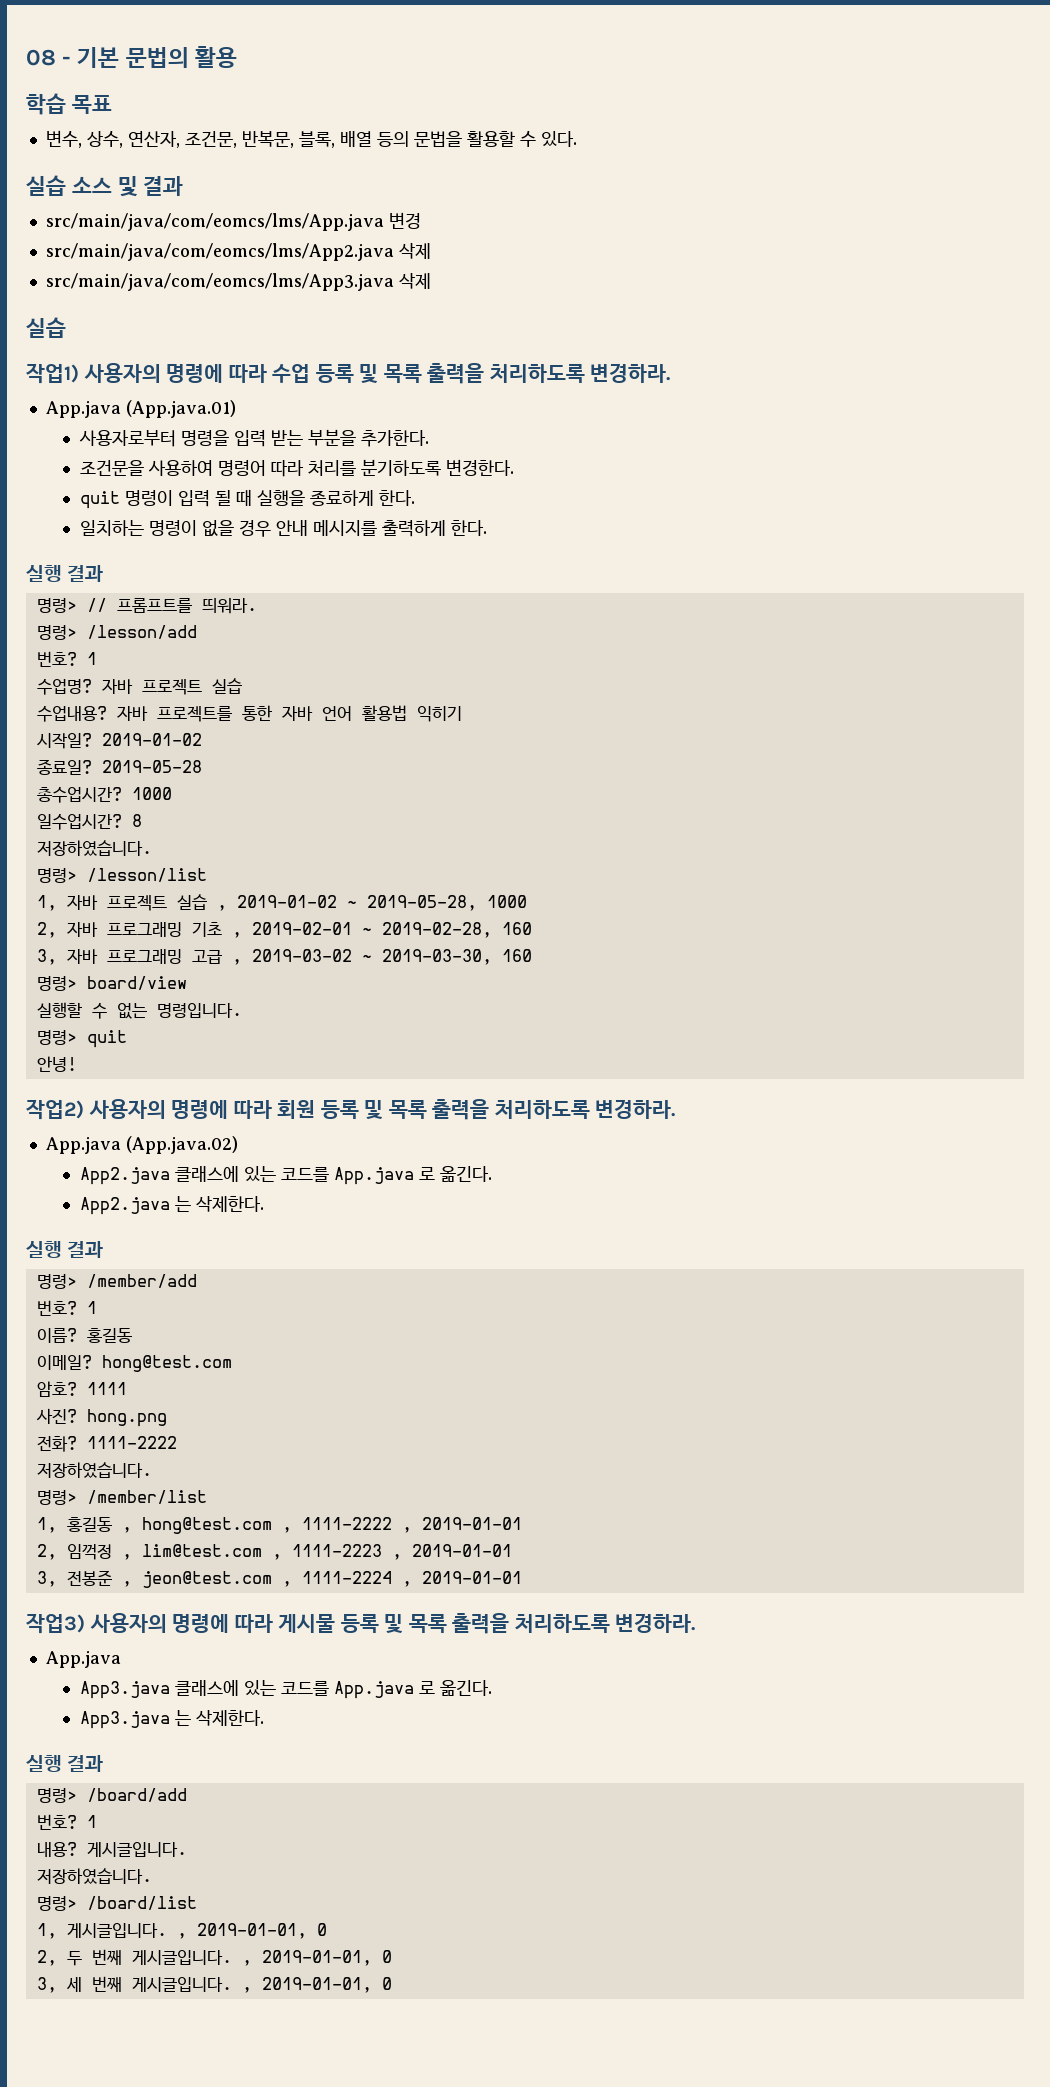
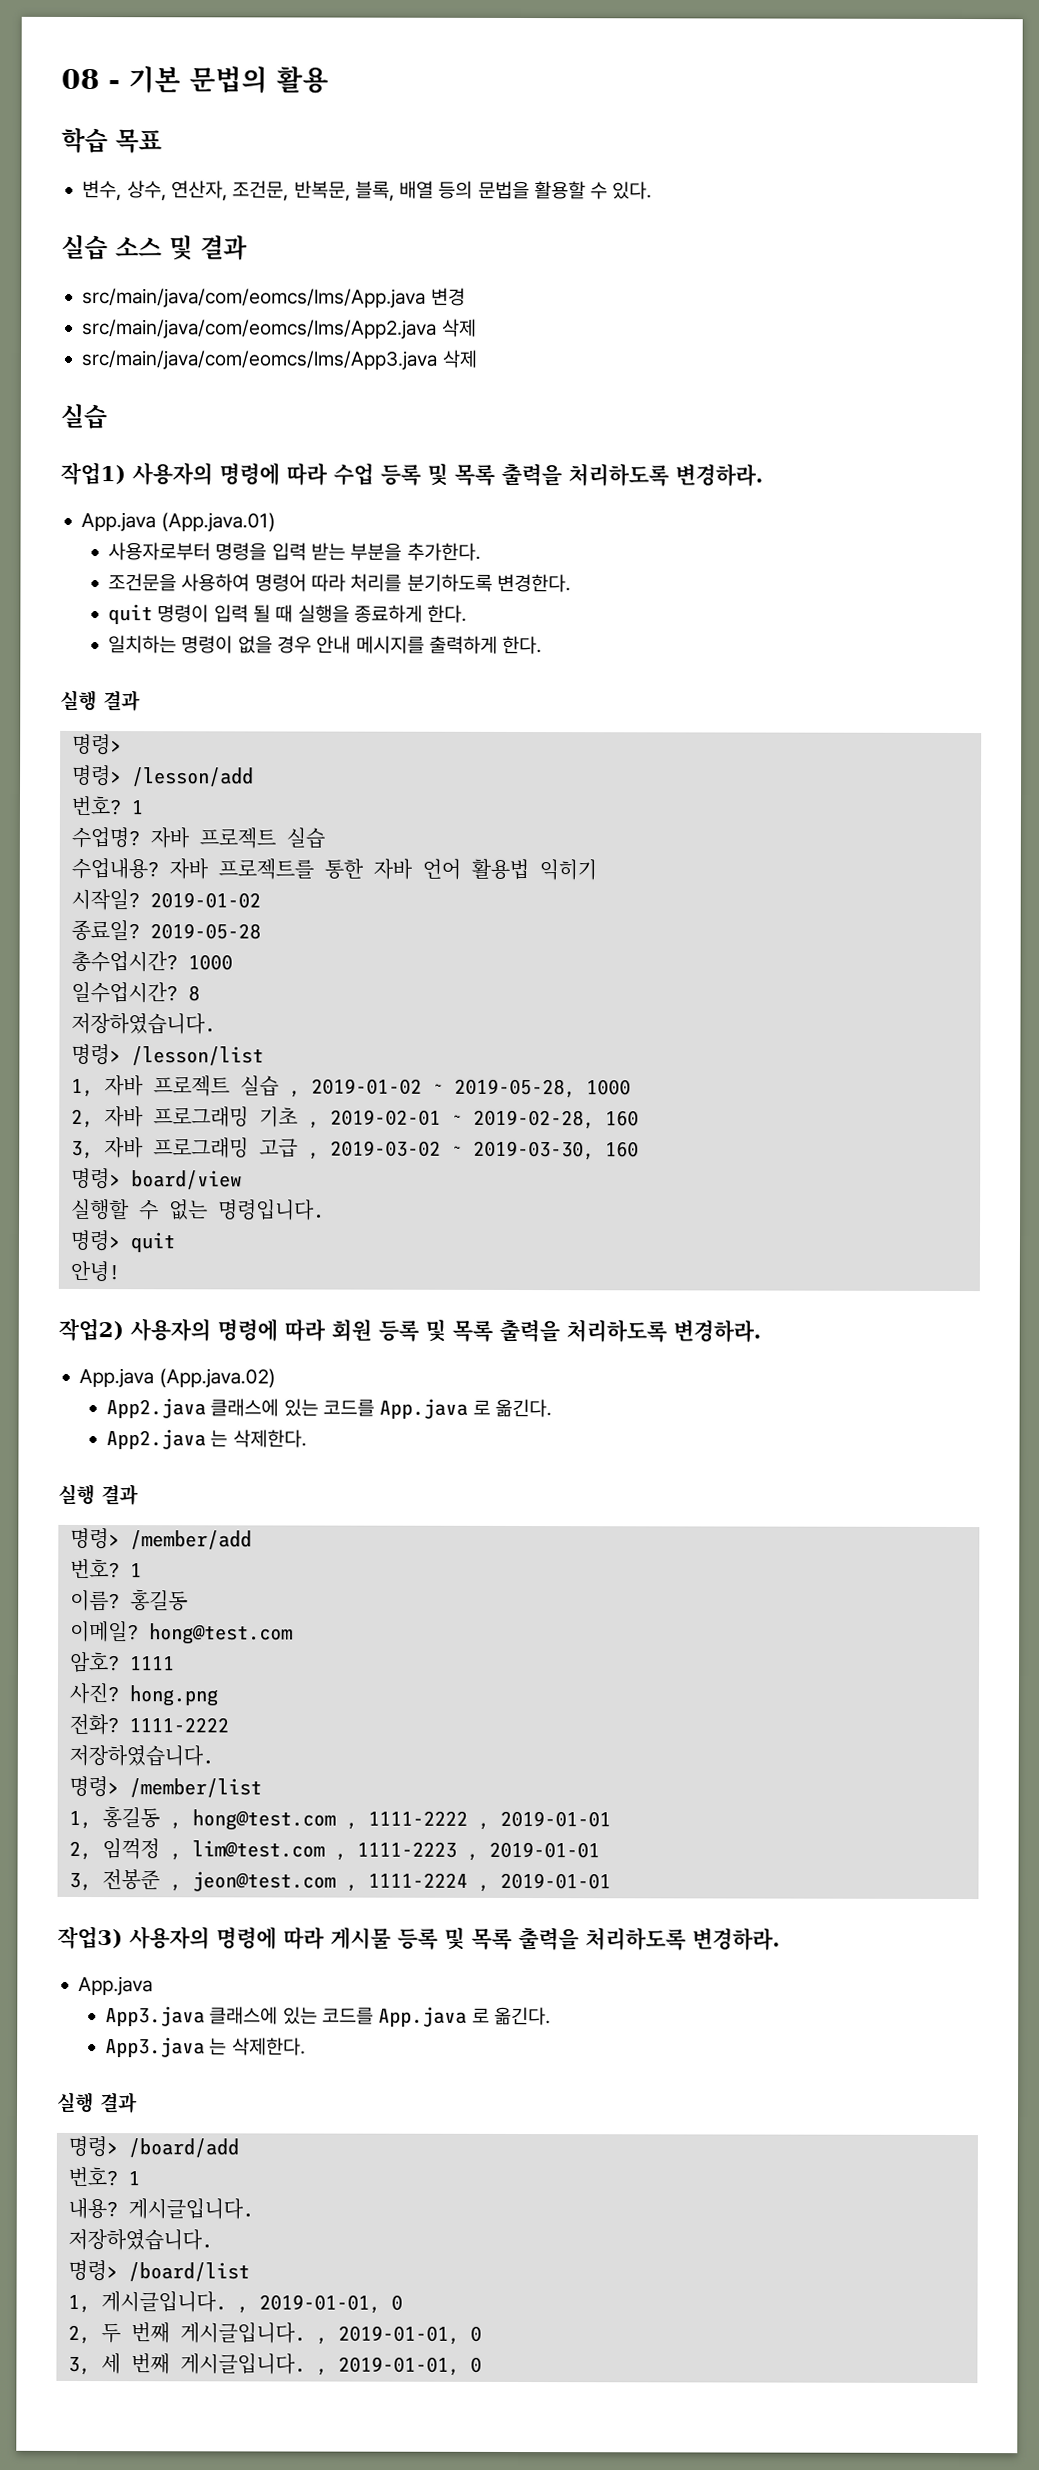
[86,597,257,614] // 프롬프트를 띄워라. -> (122, 744) none

